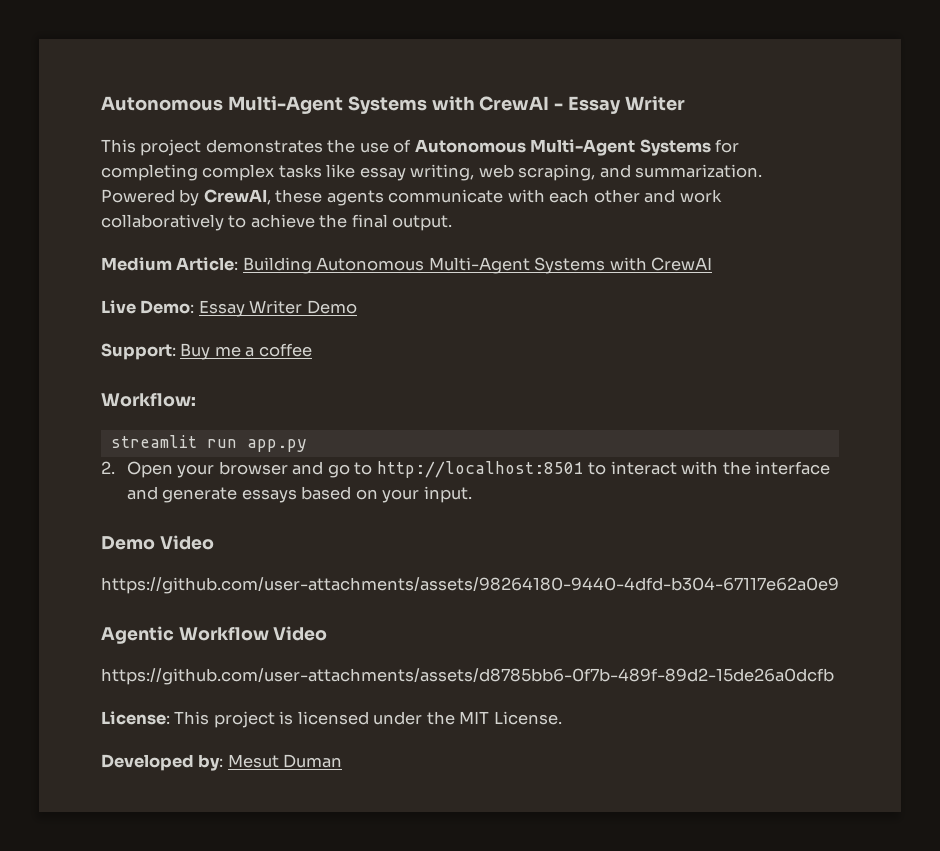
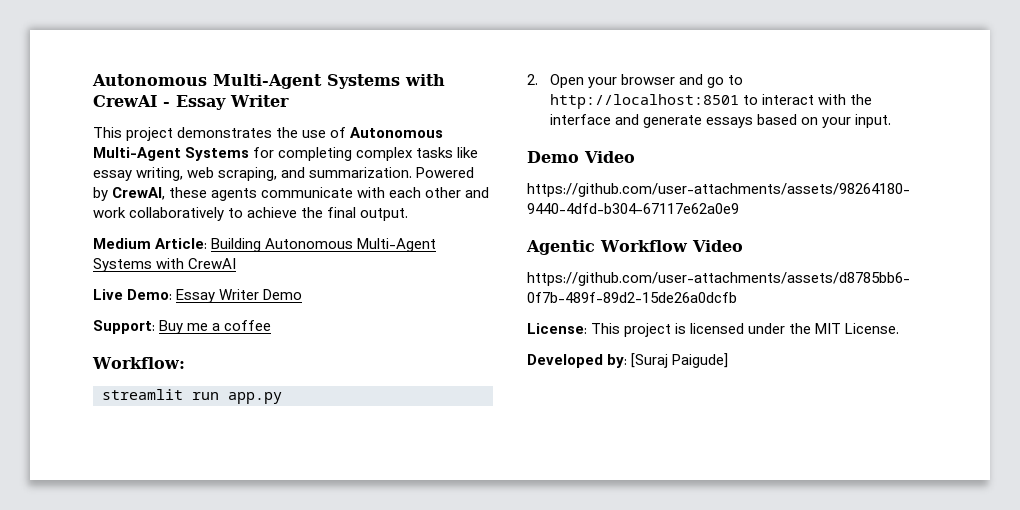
[227,754,343,768] Mesut Duman -> [631,353,729,368] [Suraj Paigude]

